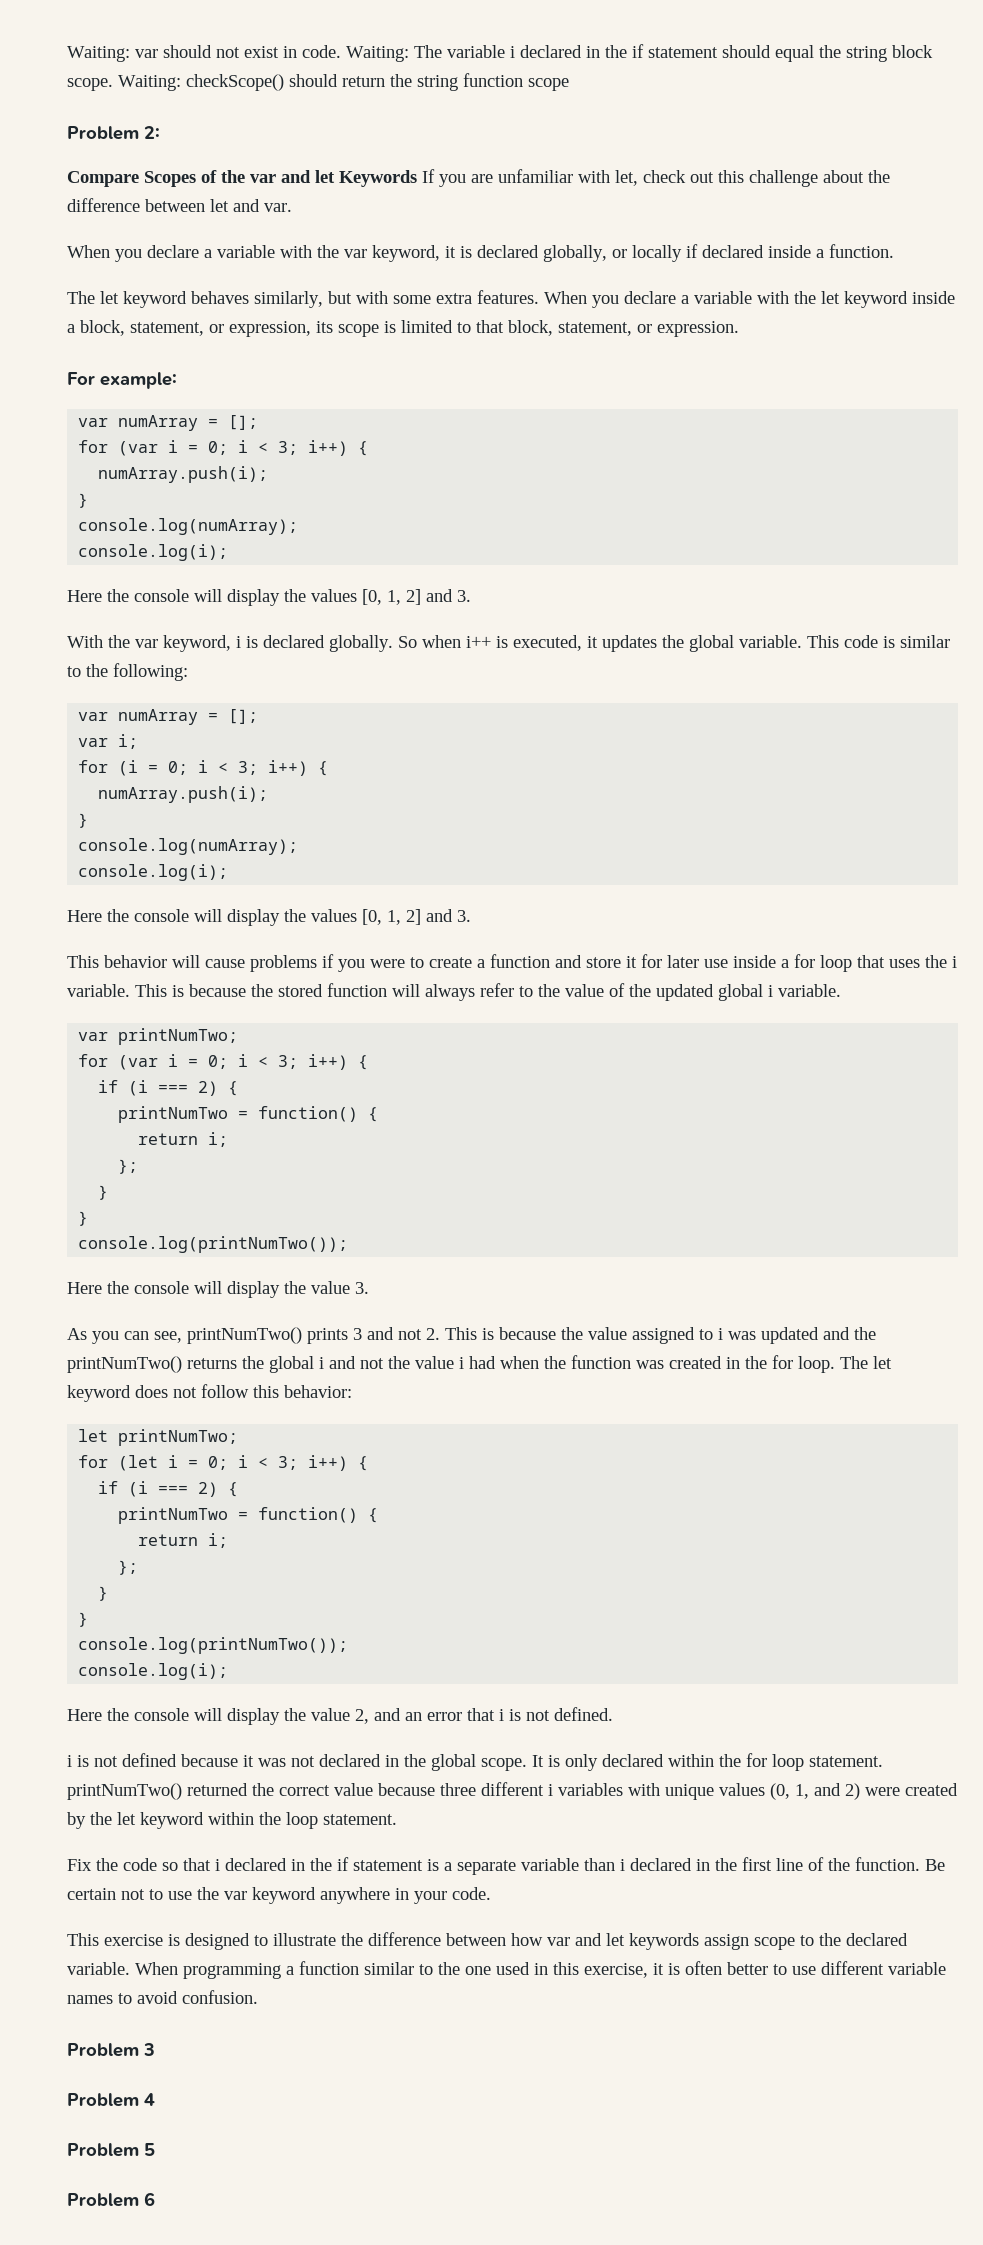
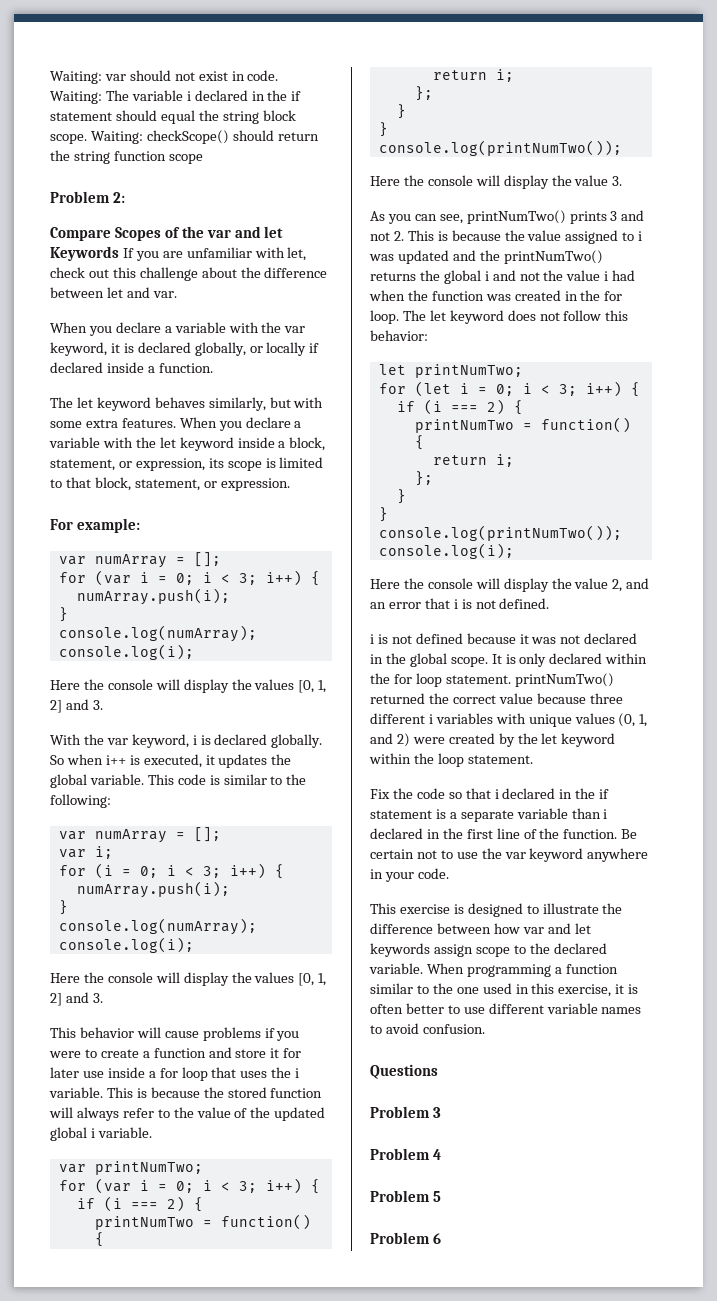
(258, 1997) none -> [370,1064,438,1079] // Questions

